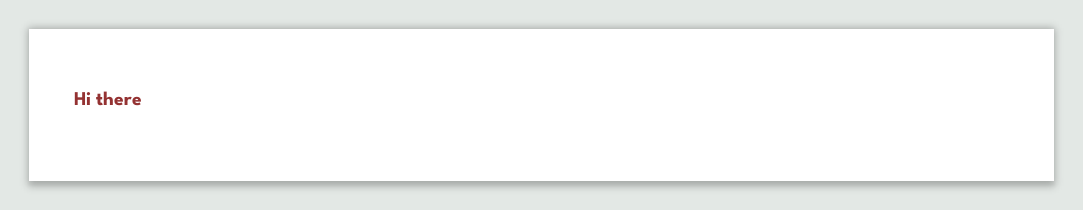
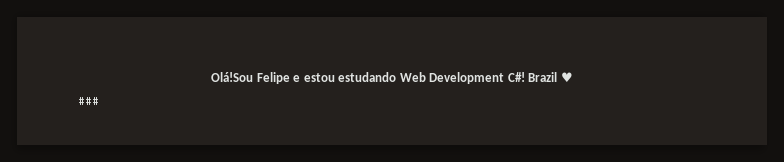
[74,91,143,106] Hi there -> [211,72,573,84] [78,97,99,105] Olá!Sou Felipe e estou estudando Web Development C#! Brazil ♥ // ###

